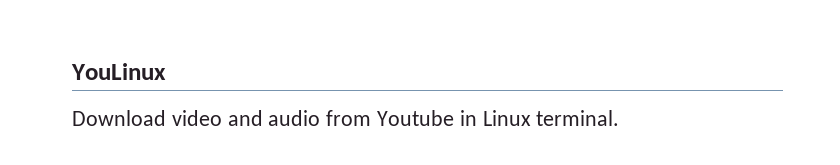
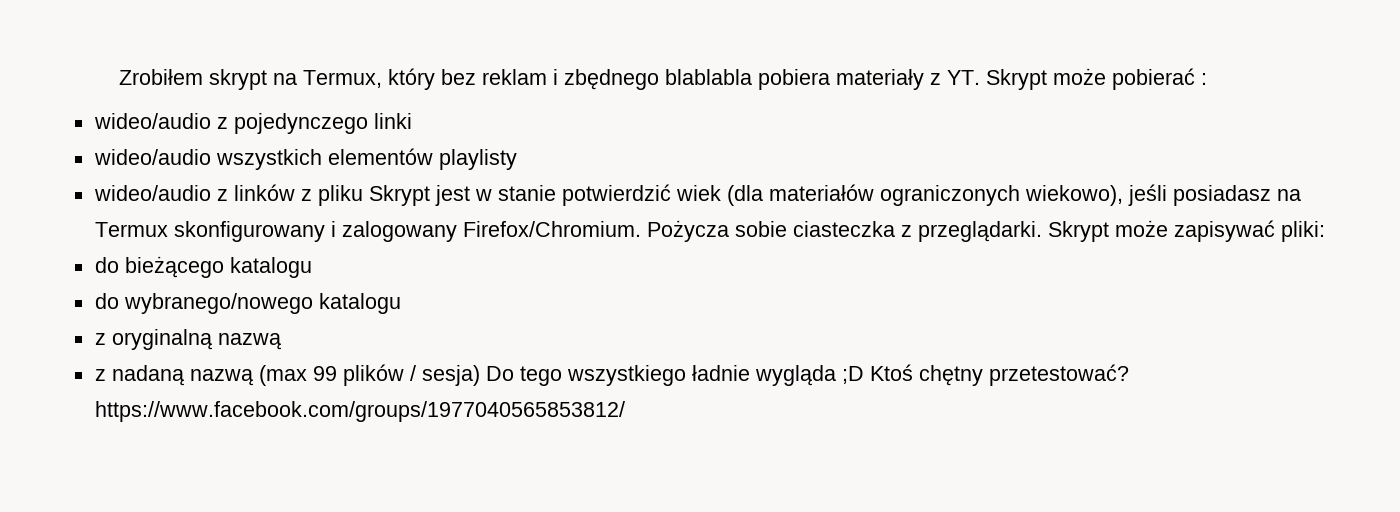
[71,63,166,80] [72,110,620,126] YouLinux // Download video and audio from Youtube in Linux terminal. -> [119,68,1208,90] [93,113,412,134] [93,148,517,170] [93,184,1301,206] [94,220,1325,242] [94,256,312,278] [94,293,401,314] [94,329,281,350] [94,364,1129,386] [94,401,625,422] Zrobiłem skrypt na Termux, który bez reklam i zbędnego blablabla pobiera materiały z YT. Skrypt może pobierać : // wideo/audio z pojedynczego linki // wideo/audio wszystkich elementów playlisty // wideo/audio z linków z pliku Skrypt jest w stanie potwierdzić wiek (dla materiałów ograniczonych wiekowo), jeśli posiadasz na Termux skonfigurowany i zalogowany Firefox/Chromium. Pożycza sobie ciasteczka z przeglądarki. Skrypt może zapisywać pliki: // do bieżącego katalogu // do wybranego/nowego katalogu // z oryginalną nazwą // z nadaną nazwą (max 99 plików / sesja) Do tego wszystkiego ładnie wygląda ;D Ktoś chętny przetestować? https://www.facebook.com/groups/1977040565853812/

